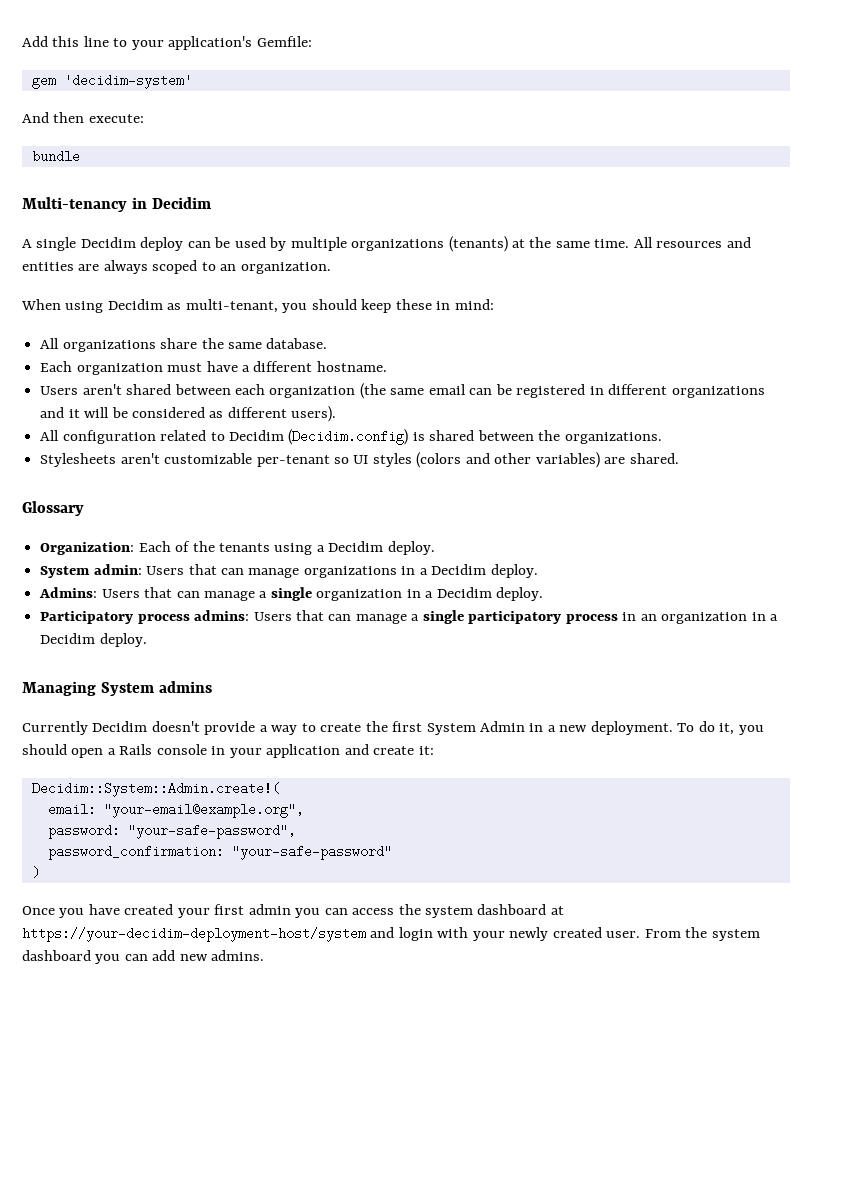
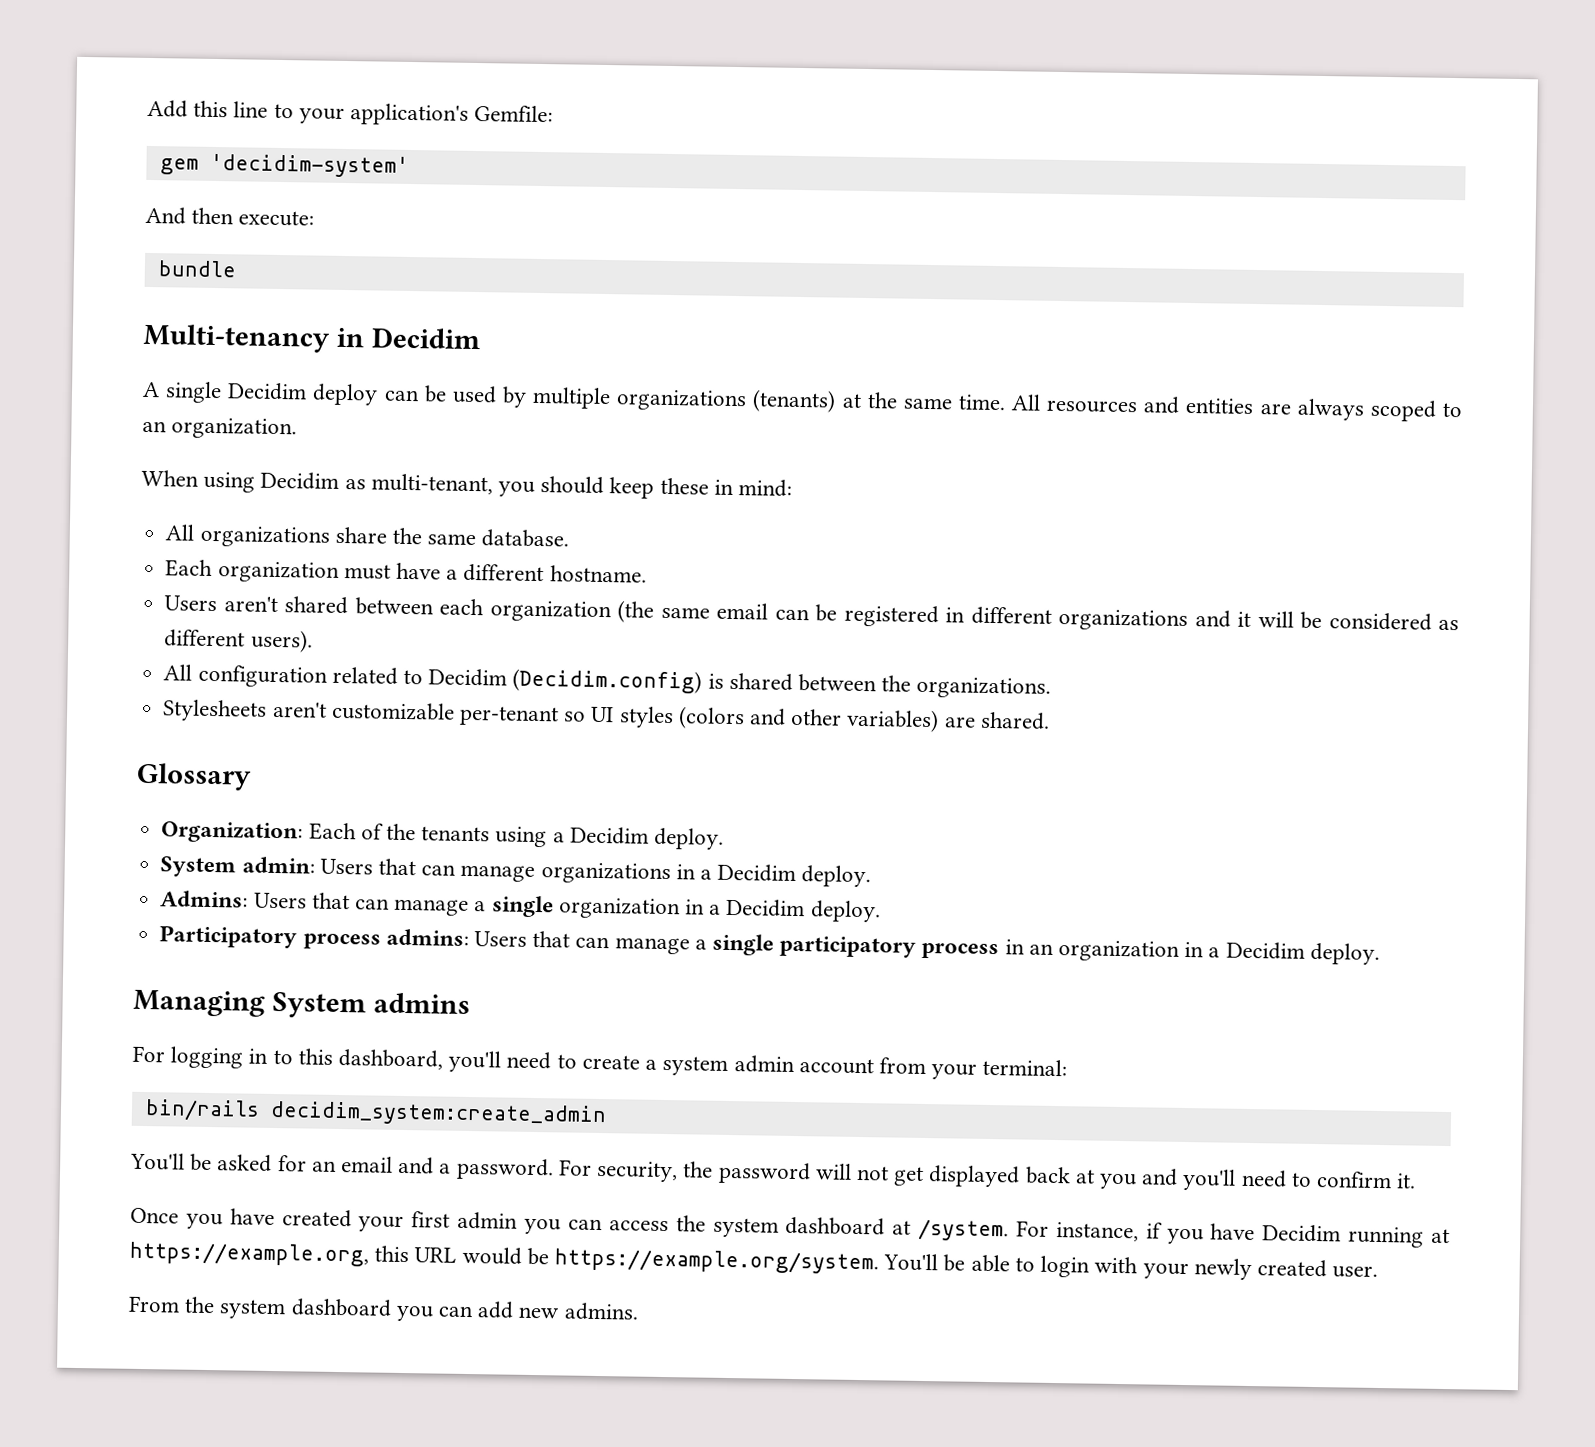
[22,721,764,735] [22,744,434,758] [31,782,280,797] [47,803,304,818] [47,824,296,839] [47,845,392,860] [31,866,40,879] Currently Decidim doesn't provide a way to create the first System Admin in a new deployment. To do it, you should open a Rails console in your application and create it: // Decidim::System::Admin.create!( // email: "your-email@example.org", // password: "your-safe-password", // password_confirmation: "your-safe-password" // ) -> [132,1045,1068,1080] [144,1099,607,1128] [130,1152,1417,1191] For logging in to this dashboard, you'll need to create a system admin account from your terminal: // bin/rails decidim_system:create_admin // You'll be asked for an email and a password. For security, the password will not get displayed back at you and you'll need to confirm it.
[22,927,395,942] https://your-decidim-deployment-host/system and -> [918,1218,1450,1248] [129,1241,1035,1275] /system. For instance, if you have Decidim running at https://example.org, this URL would be https://example.org/system. You'll be able to
(641, 934) none -> (1379, 1271) //

